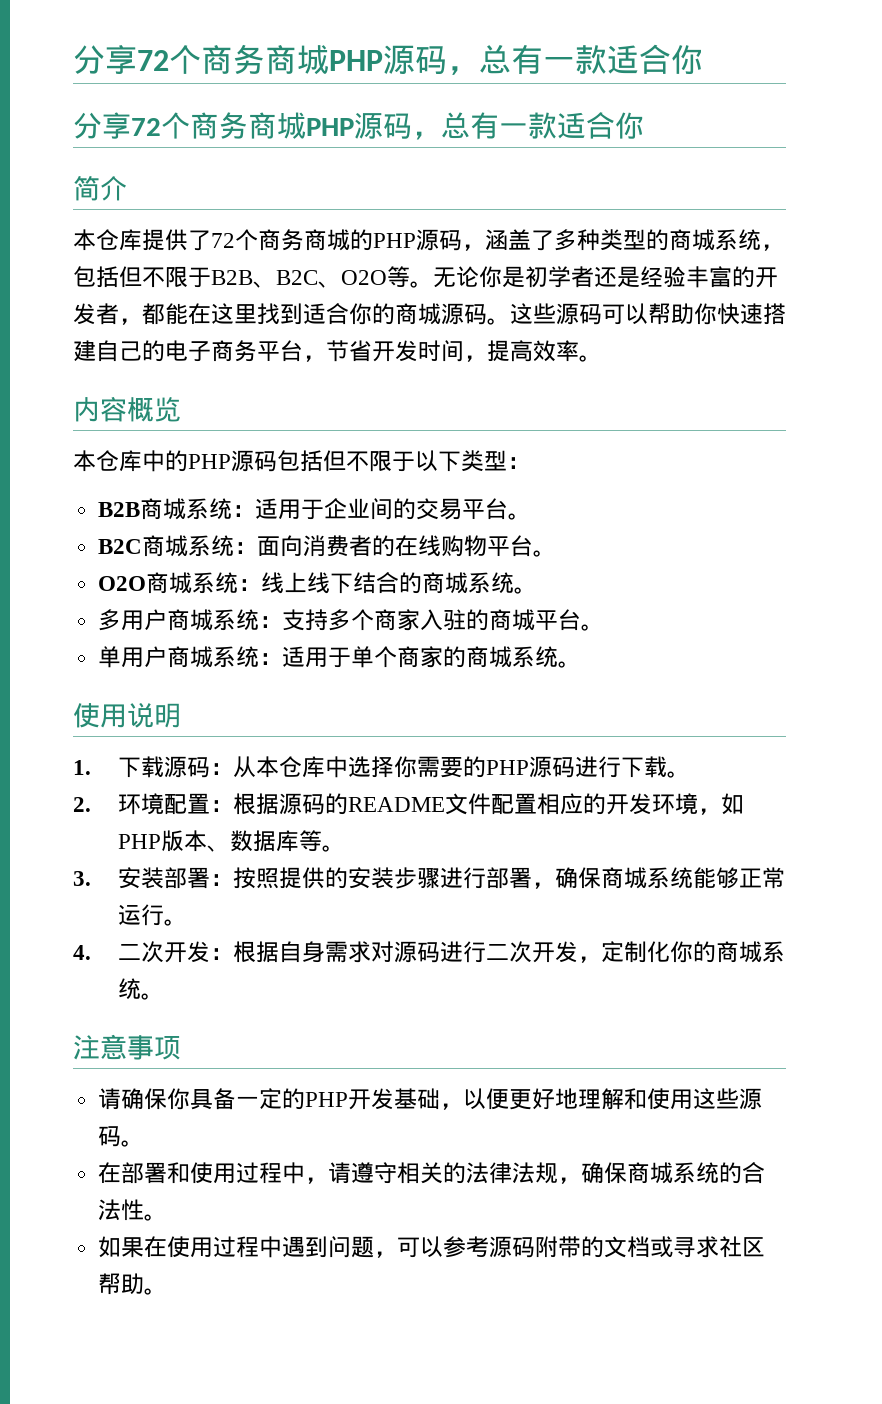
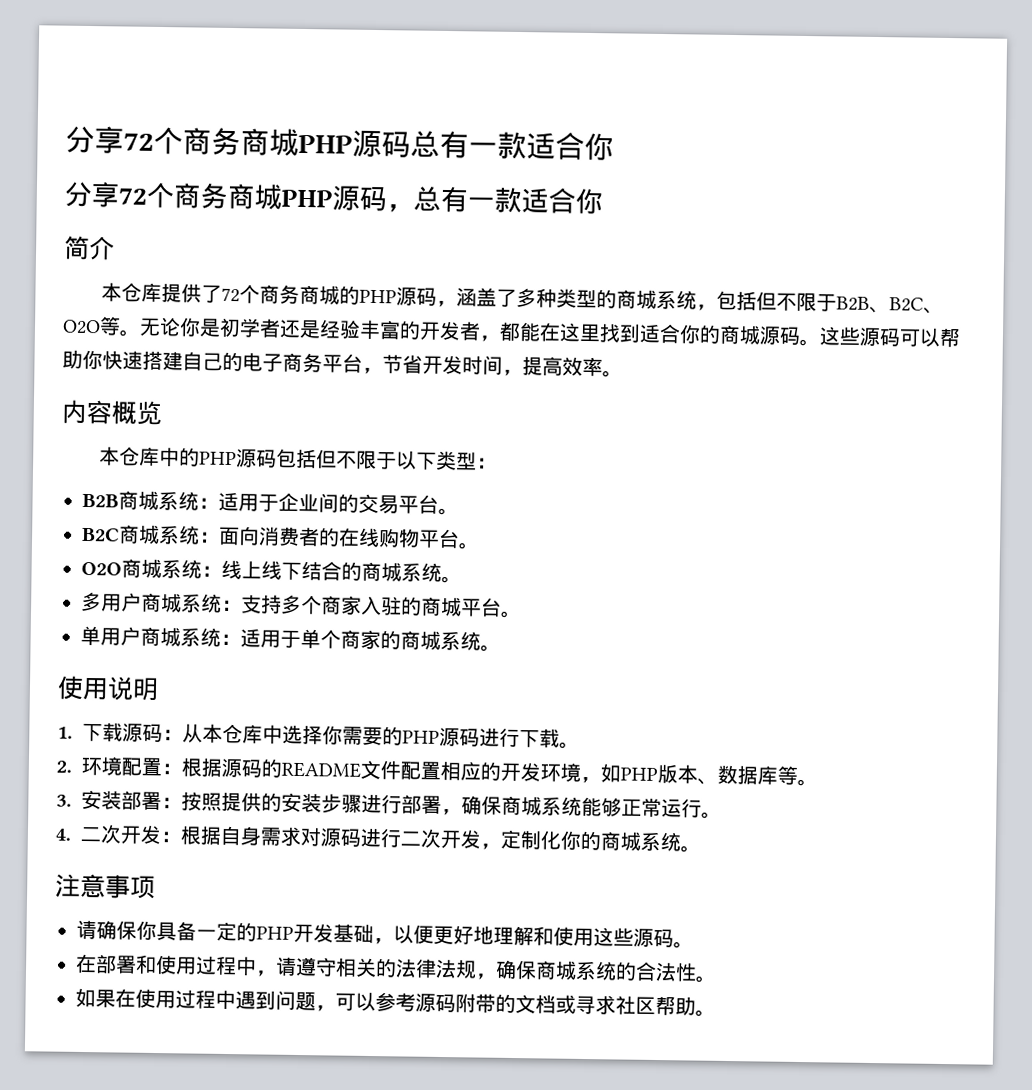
[73,44,479,75] 分享72个商务商城PHP源码， -> [65,125,411,158] 分享72个商务商城PHP源码

